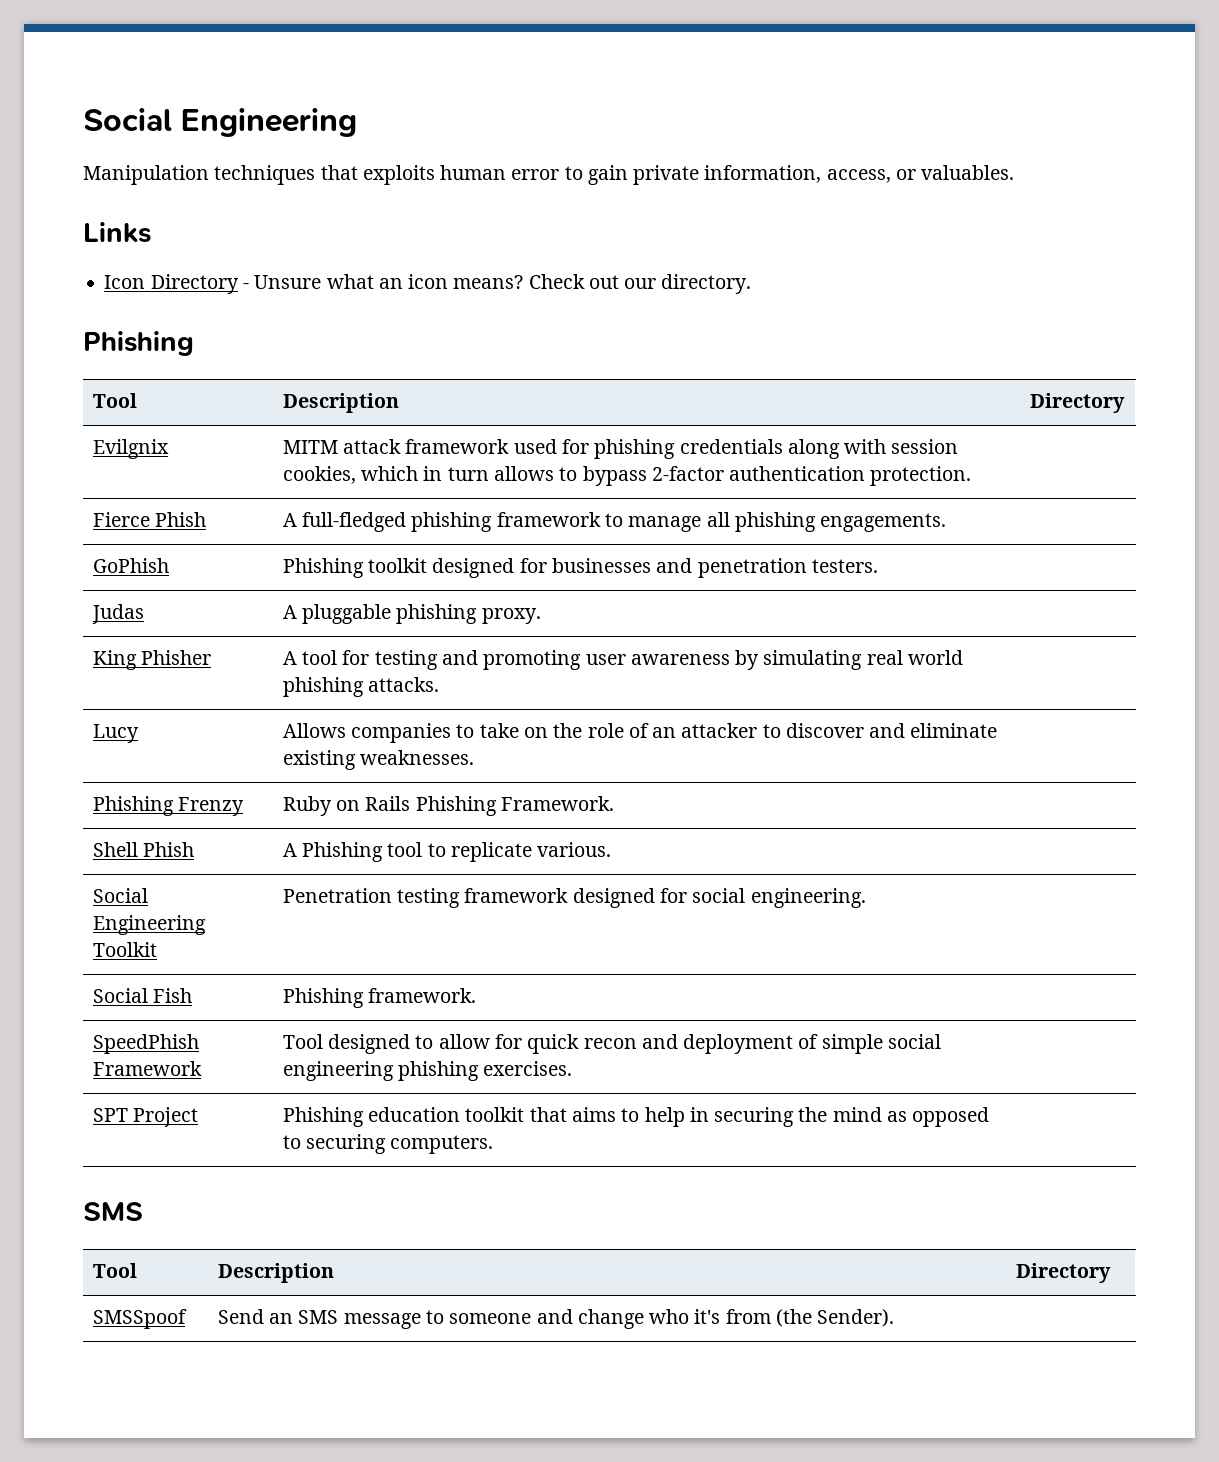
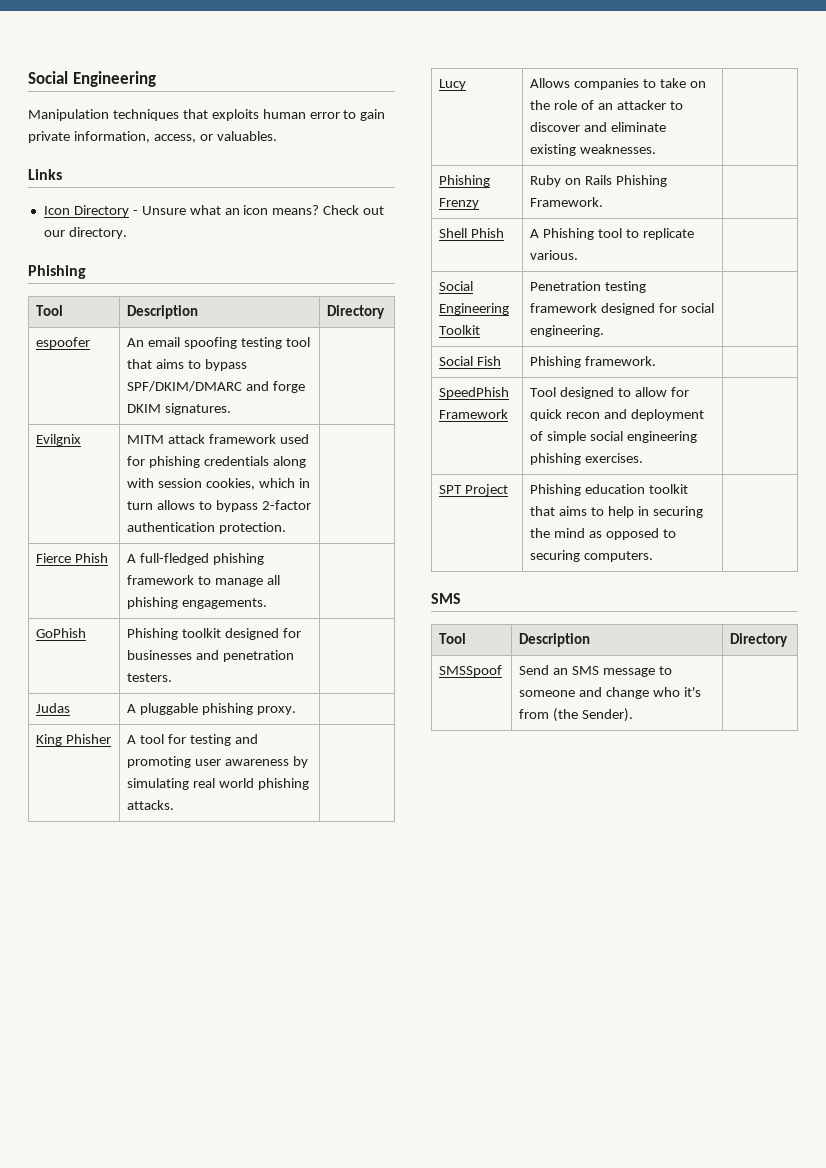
(1125, 403) none -> [36,337,91,349] [127,337,310,349] [127,359,248,371] [127,381,306,393] [127,403,232,415] // espoofer | An email spoofing testing tool that aims to bypass SPF/DKIM/DMARC and forge DKIM signatures. |

